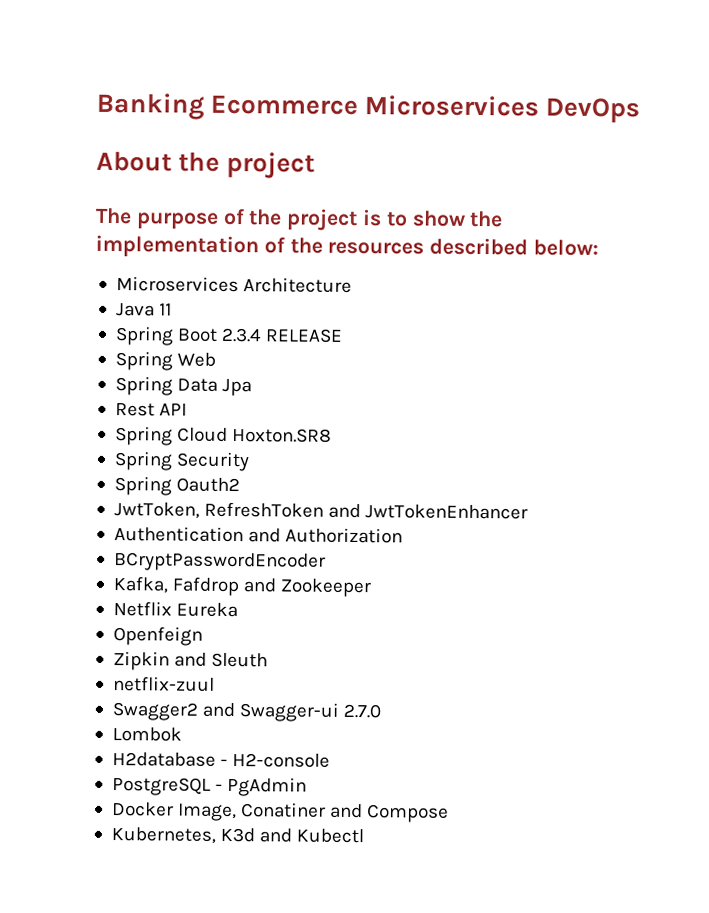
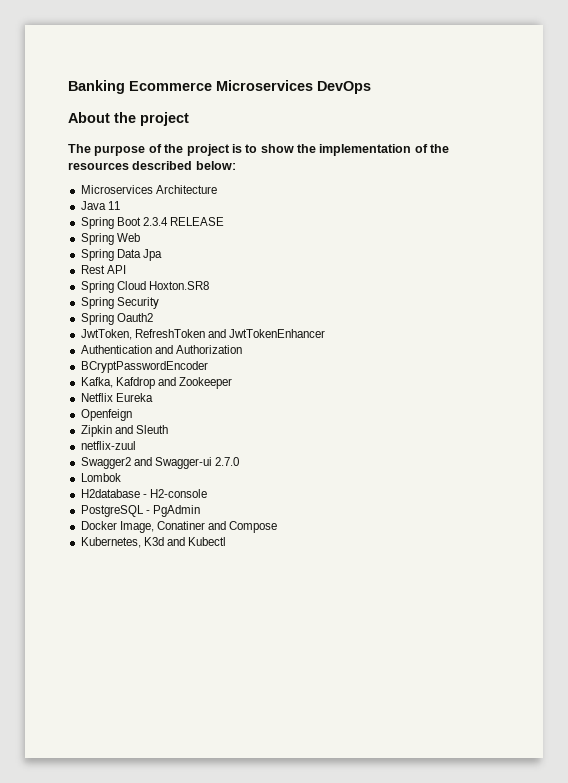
[172,576,241,597] Fafdrop -> [115,377,155,389] Kafdrop

